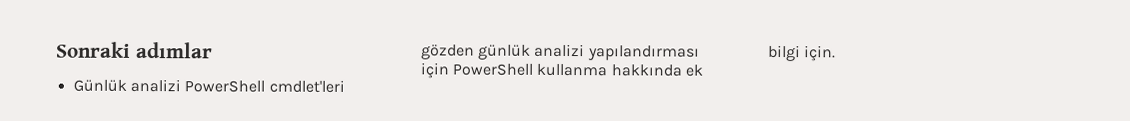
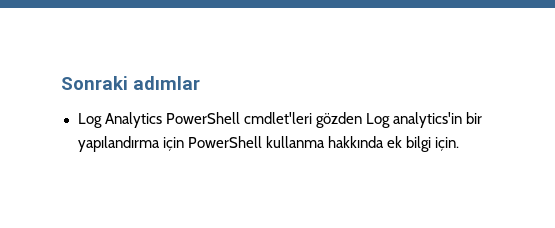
[72,78,181,93] Günlük analizi -> [77,112,162,128] Log Analytics
[477,43,700,61] günlük analizi yapılandırması -> [365,112,482,128] [77,136,160,152] Log analytics'in bir yapılandırma

